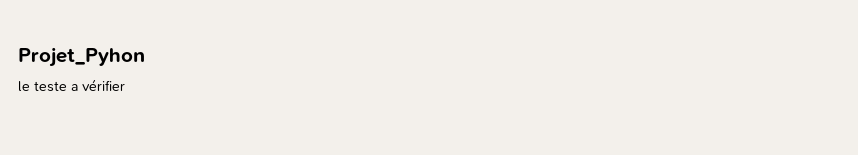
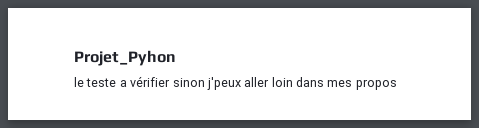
(125, 85) none -> [172,77,397,90] sinon j'peux aller loin dans mes propos

